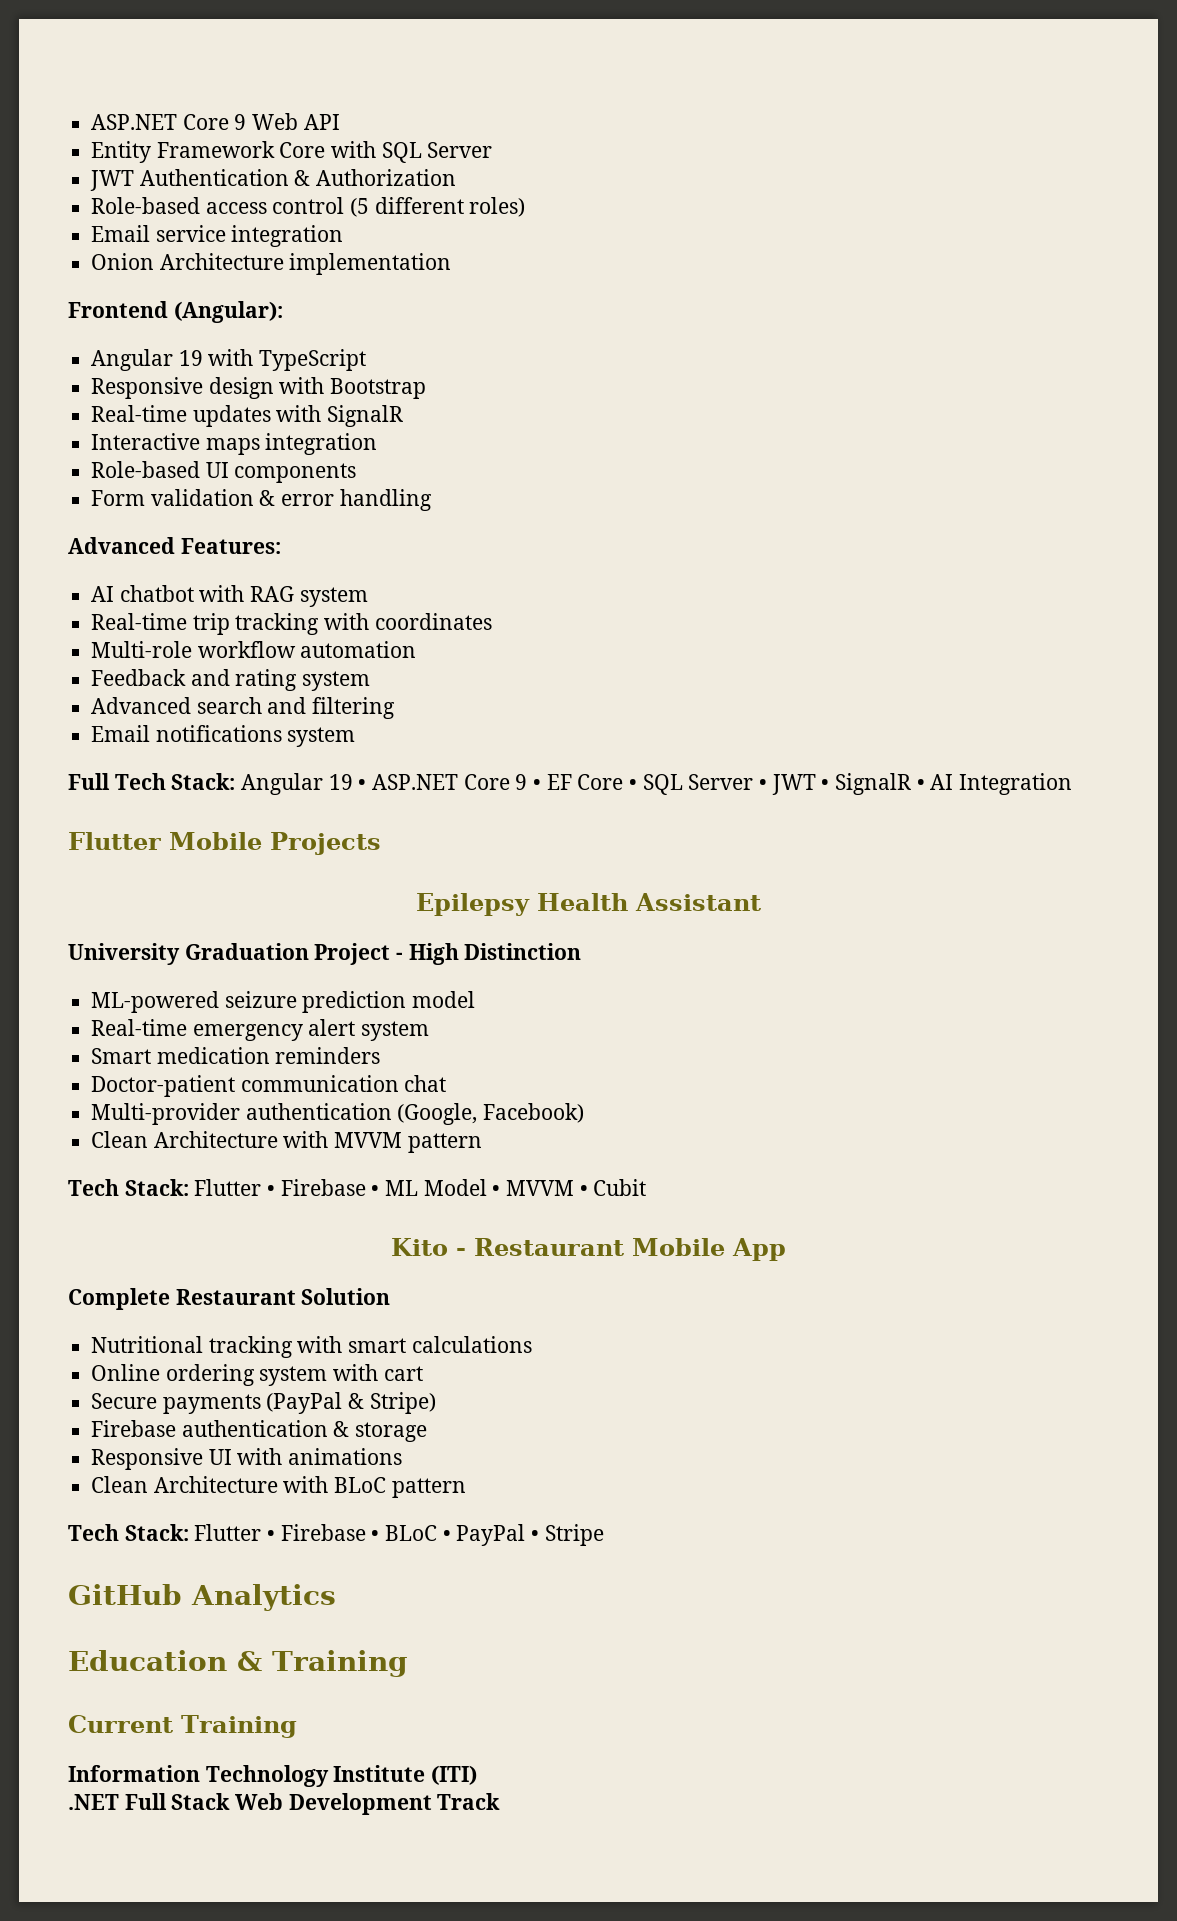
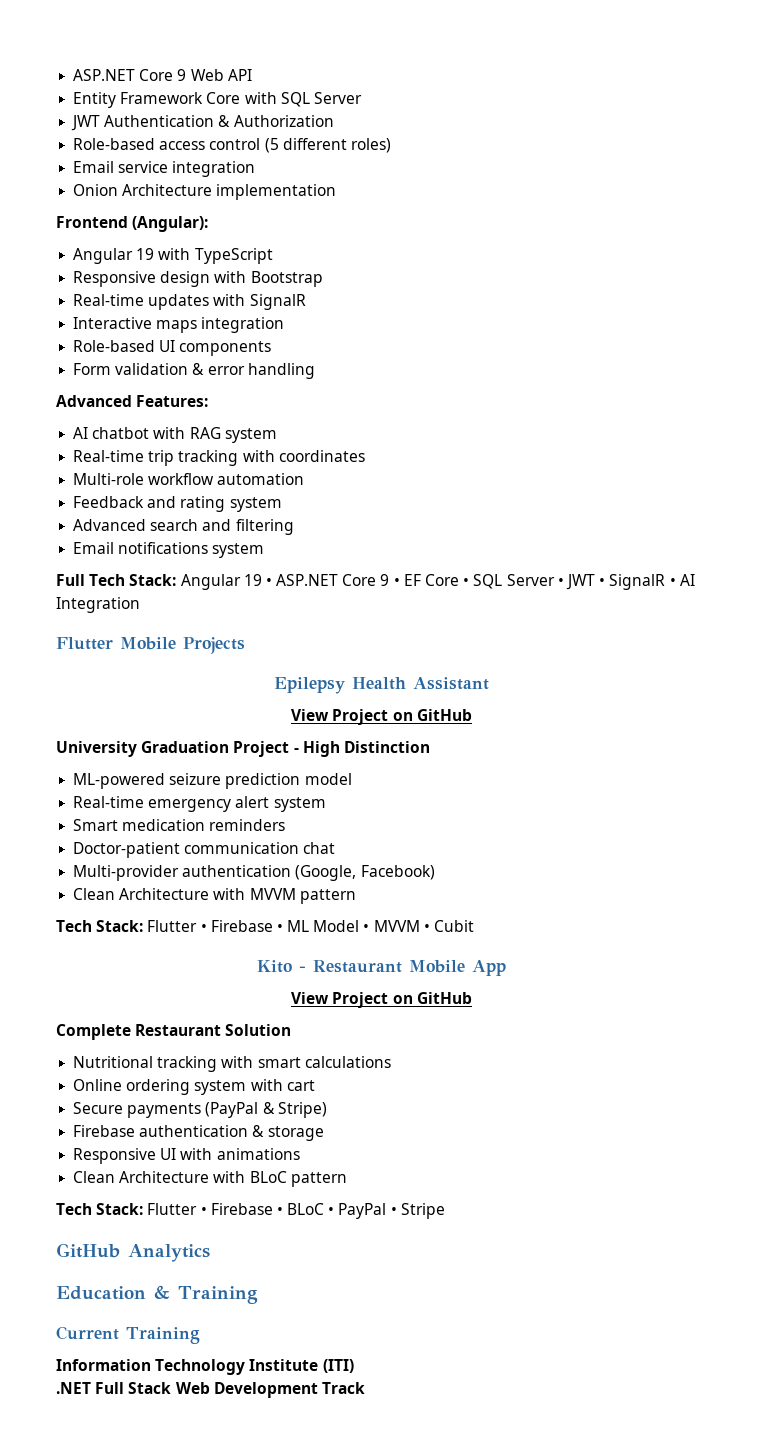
(761, 902) none -> [291,709,472,725] // View Project on GitHub
(786, 1249) none -> [291,992,472,1008] // View Project on GitHub

